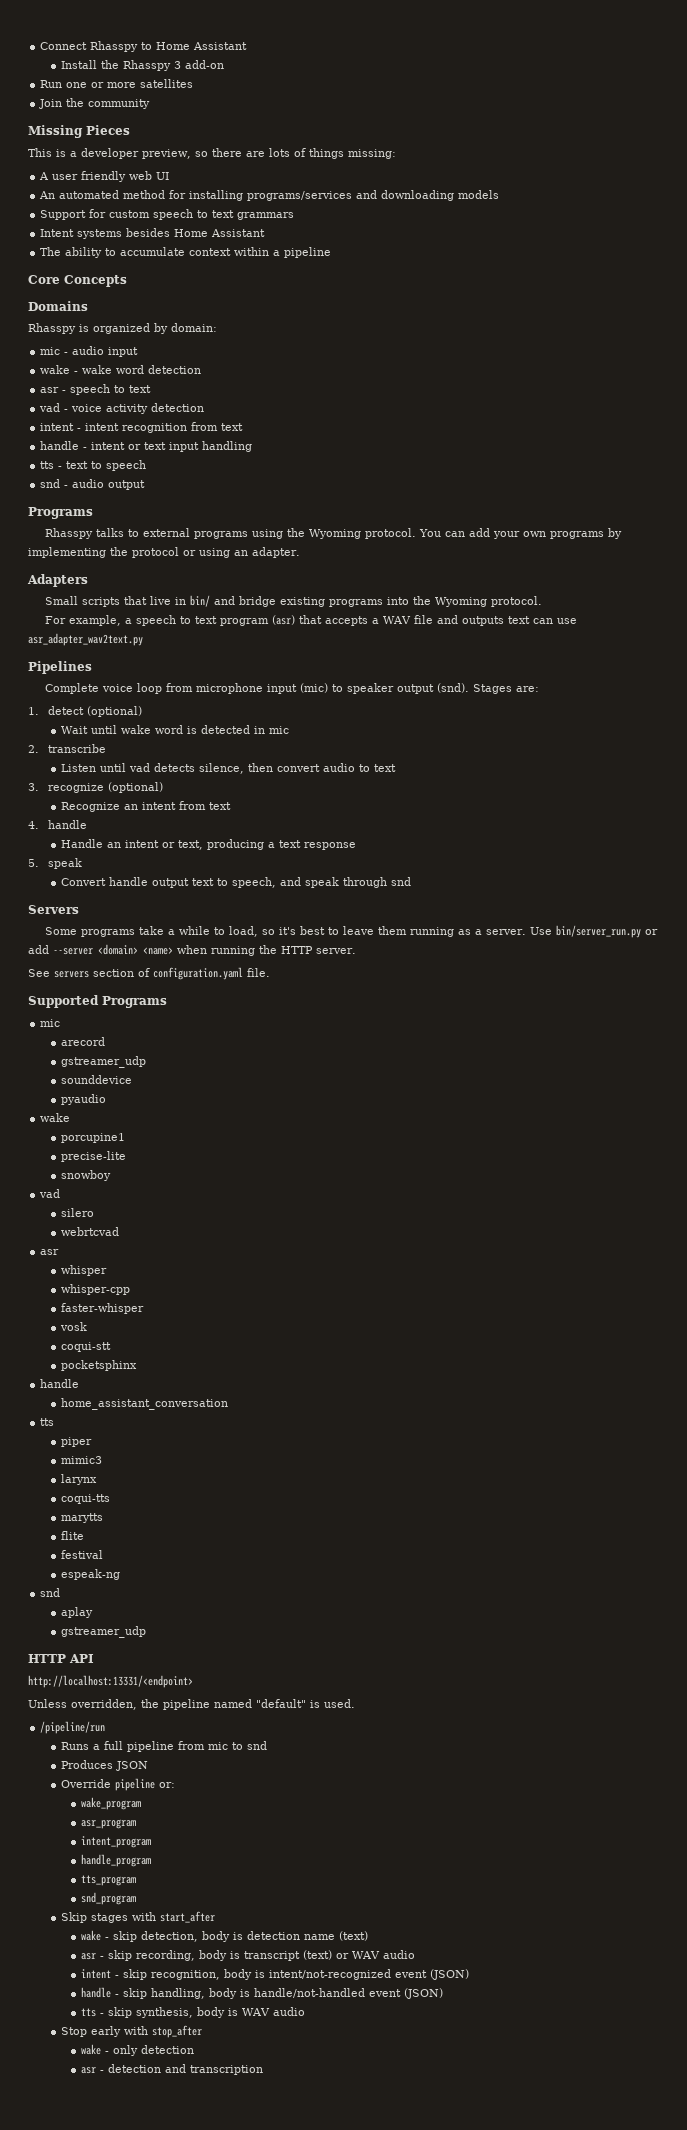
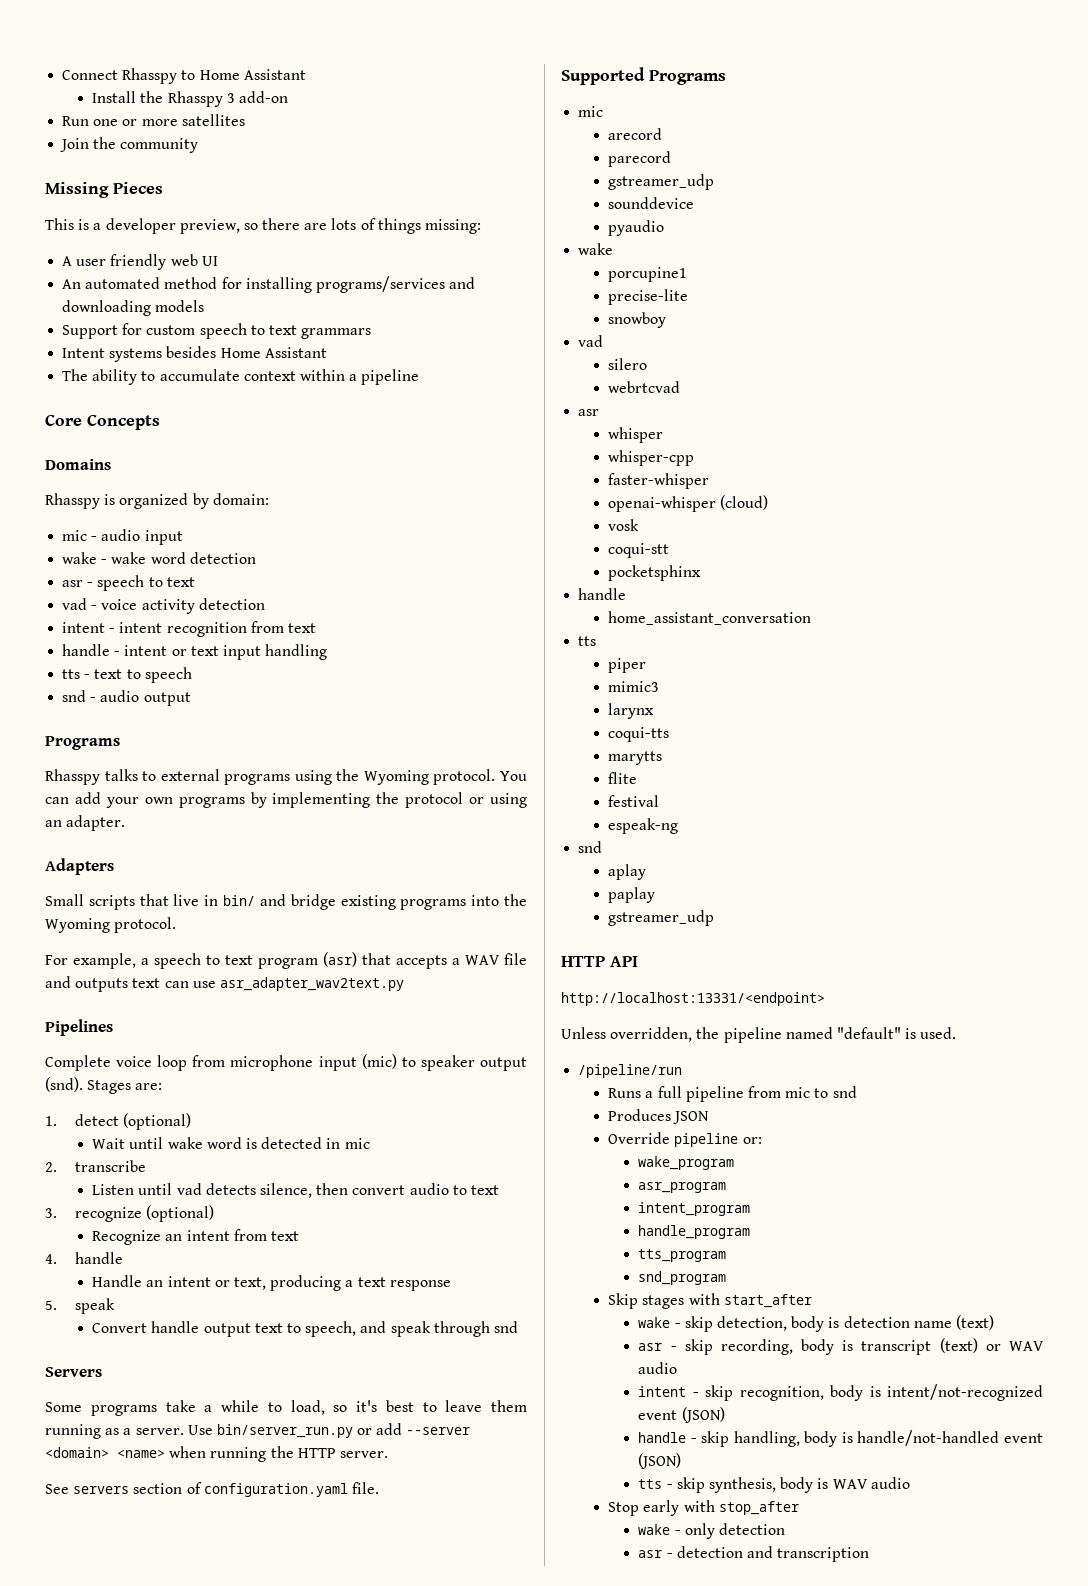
(105, 1041) none -> [608,151,672,167] // parecord
(144, 1308) none -> [608,495,769,512] // openai-whisper (cloud)
(93, 1612) none -> [608,887,656,903] // paplay

